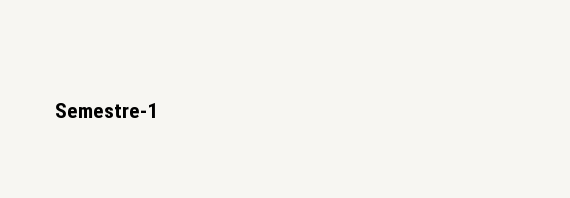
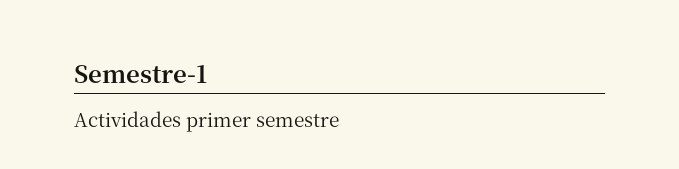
(158, 110) none -> [74,111,340,132] // Actividades primer semestre

